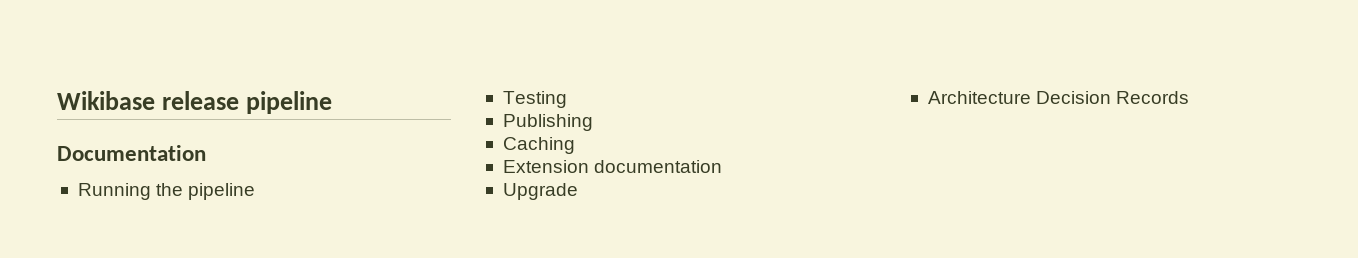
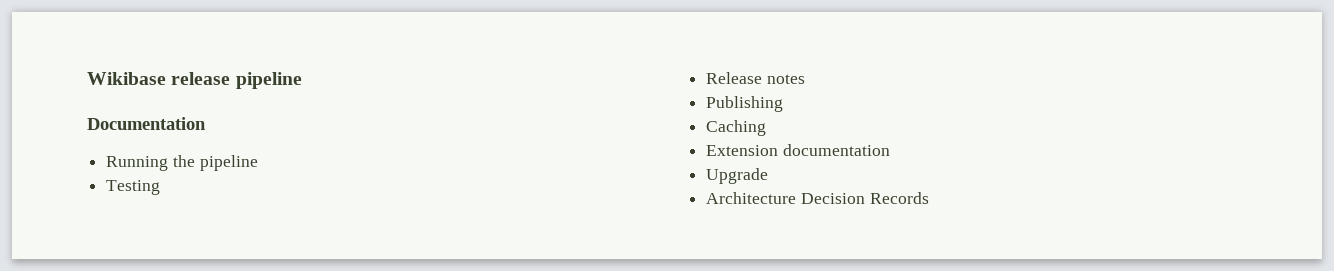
(567, 99) none -> [706,72,805,84] // Release notes

